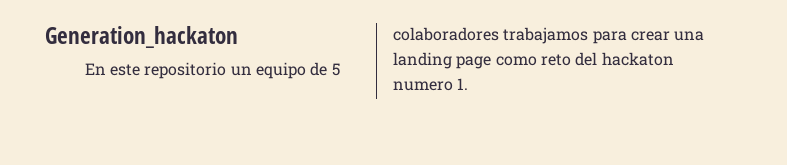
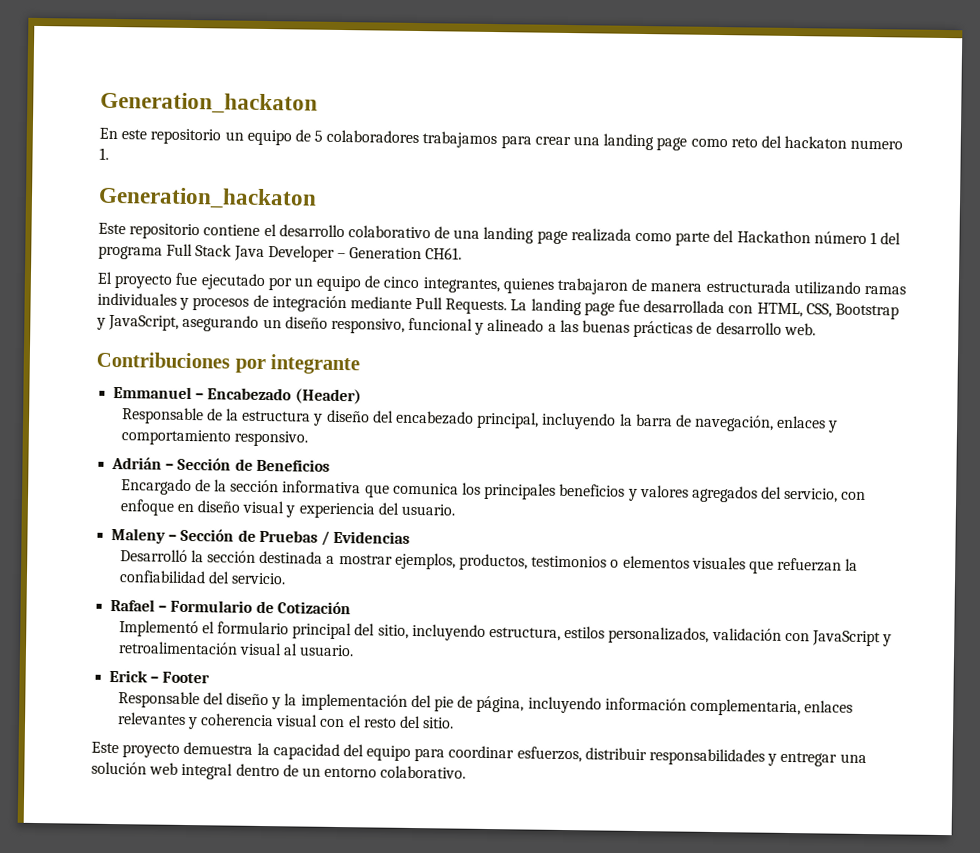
(469, 84) none -> [98,186,317,210] [98,222,902,246] [98,243,463,262] [97,271,906,295] [97,292,899,320] [96,314,816,338] [96,351,361,375] [113,386,362,405] [121,407,839,433] [120,429,308,447] [111,456,330,472] [120,478,867,503] [119,499,455,519] [111,527,411,546] [119,549,859,574] [118,570,287,585] [110,598,351,615] [118,620,893,647] [117,641,355,657] [109,669,211,684] [117,691,854,717] [117,712,455,730] [91,741,867,767] [91,761,467,780] // Generation_hackaton // Este repositorio contiene el desarrollo colaborativo de una landing page realizada como parte del Hackathon número 1 del programa Full Stack Java Developer – Generation CH61. // El proyecto fue ejecutado por un equipo de cinco integrantes, quienes trabajaron de manera estructurada utilizando ramas individuales y procesos de integración mediante Pull Requests. La landing page fue desarrollada con HTML, CSS, Bootstrap y JavaScript, asegurando un diseño responsivo, funcional y alineado a las buenas prácticas de desarrollo web. // Contribuciones por integrante // Emmanuel – Encabezado (Header) // Responsable de la estructura y diseño del encabezado principal, incluyendo la barra de navegación, enlaces y comportamiento responsivo. // Adrián – Sección de Beneficios // Encargado de la sección informativa que comunica los principales beneficios y valores agregados del servicio, con enfoque en diseño visual y experiencia del usuario. // Maleny – Sección de Pruebas / Evidencias // Desarrolló la sección destinada a mostrar ejemplos, productos, testimonios o elementos visuales que refuerzan la confiabilidad del servicio. // Rafael – Formulario de Cotización // Implementó el formulario principal del sitio, incluyendo estructura, estilos personalizados, validación con JavaScript y retroalimentación visual al usuario. // Erick – Footer // Responsable del diseño y la implementación del pie de página, incluyendo información complementaria, enlaces relevantes y coherencia visual con el resto del sitio. // Este proyecto demuestra la capacidad del equipo para coordinar esfuerzos, distribuir responsabilidades y entregar una solución web integral dentro de un entorno colaborativo.

